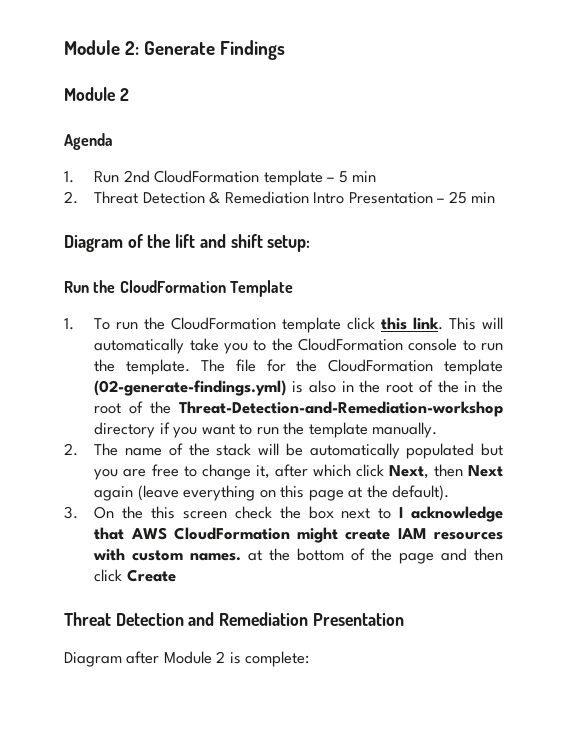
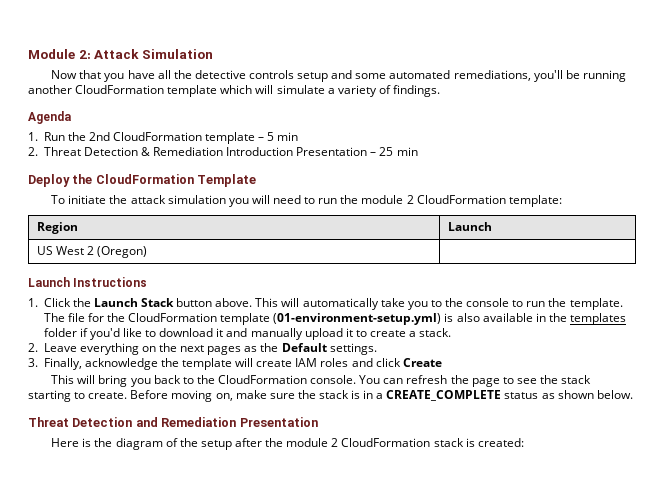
[144,40,286,60] [64,87,129,101] Generate Findings // Module 2 -> [94,49,213,59] [51,70,626,82] [28,85,440,97] Attack Simulation // Now that you have all the detective controls setup and some automated remediations, you'll be running another CloudFormation template which will simulate a variety of findings.
(120, 177) none -> [67,132,86,141] the
[313,192,345,204] Intro -> [226,147,294,156] Introduction
[64,234,311,252] [64,280,293,297] [64,317,444,333] Diagram of the lift and shift setup: // Run the CloudFormation Template // 1. To run the CloudFormation template click this link. -> [28,174,257,187] [51,195,562,207] [36,222,78,234] [447,222,492,231] [36,246,147,258] [28,277,148,287] [28,298,253,307] Deploy the CloudFormation Template // To initiate the attack simulation you will need to run the module 2 CloudFormation template: // Region | Launch // US West 2 (Oregon) | // Launch Instructions // 1. Click the Launch Stack button above.
[298,338,404,351] CloudFormation -> (464, 302) none
[94,380,287,396] (02-generate-findings.yml) -> [273,313,442,325] (01-environment-setup.yml)
[341,380,503,393] [94,401,503,417] [94,422,438,438] [64,443,503,459] [94,464,504,480] [94,485,450,501] [64,506,503,522] [94,527,503,543] [93,548,504,564] [94,569,176,582] in the root of the in the root of the Threat-Detection-and-Remediation-workshop directory if you want to run the template manually. // 2. The name of the stack will be automatically populated but you are free to change it, after which click Next, then Next again (leave everything on this page at the default). // 3. On the this screen check the box next to I acknowledge that AWS CloudFormation might create IAM resources with custom names. at the bottom of the page and then click Create -> [482,313,627,325] [43,328,452,340] [28,343,377,355] [28,358,442,370] [51,375,592,387] [28,390,633,402] available in the templates folder if you'd like to download it and manually upload it to create a stack. // 2. Leave everything on the next pages as the Default settings. // 3. Finally, acknowledge the template will create IAM roles and click Create // This will bring you back to the CloudFormation console. You can refresh the page to see the stack starting to create. Before moving on, make sure the stack is in a CREATE_COMPLETE status as shown below.
[64,651,310,667] Diagram after Module 2 is complete: -> [51,438,524,450] Here is the diagram of the setup after the module 2 CloudFormation stack is created:

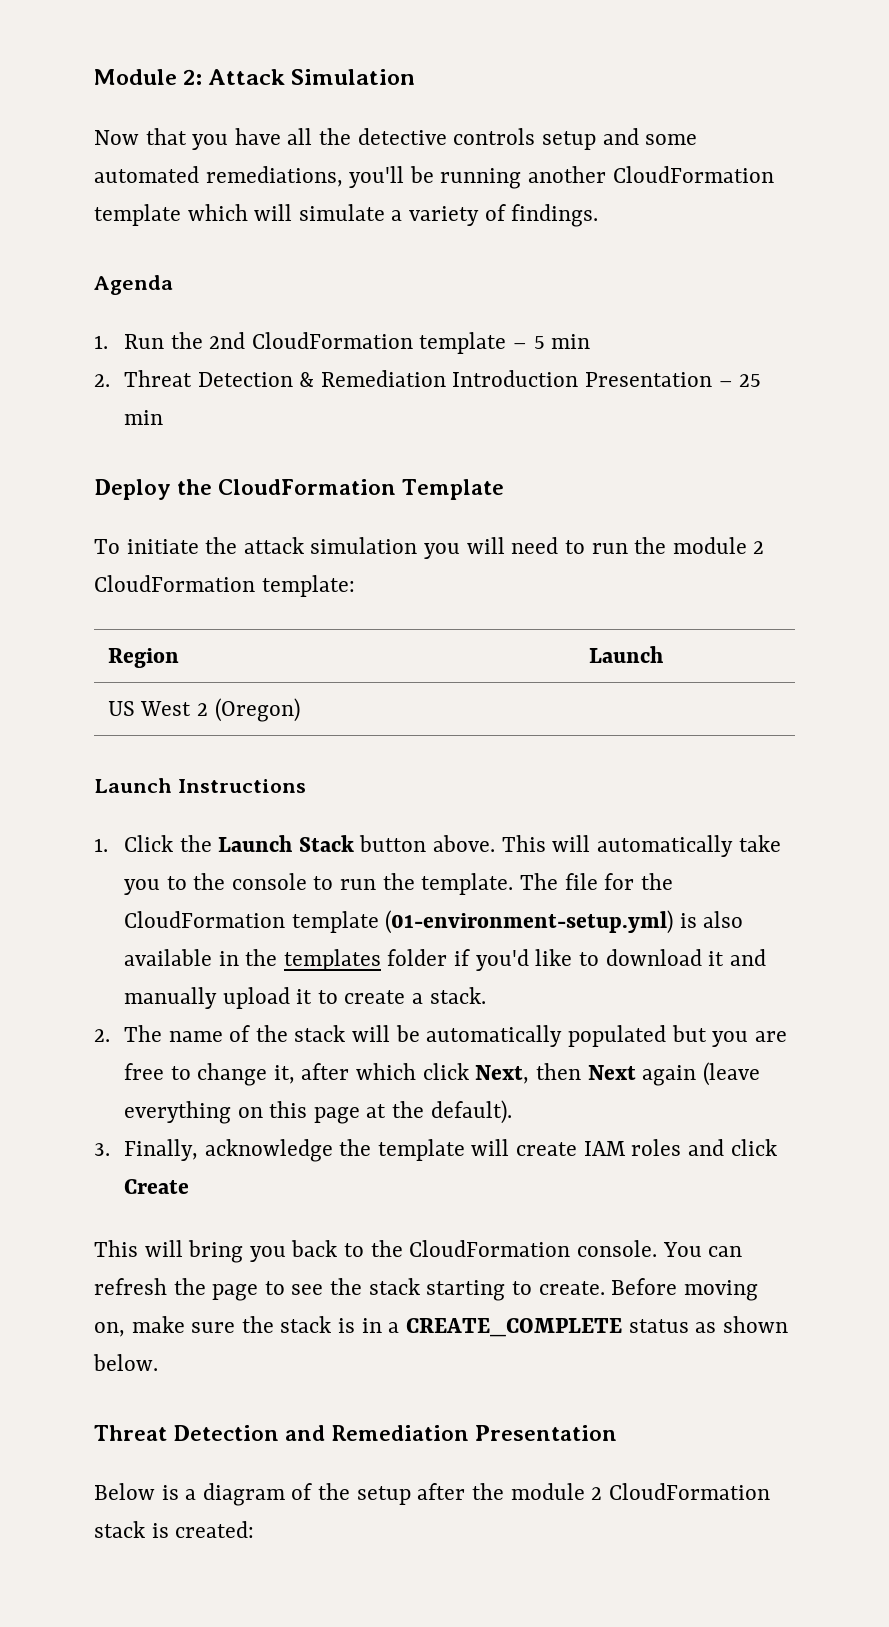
[43,343,377,355] Leave everything on the next pages as the Default settings. -> [124,1025,787,1047] [124,1062,760,1086] [124,1100,512,1124] The name of the stack will be automatically populated but you are free to change it, after which click Next, then Next again (leave everything on this page at the default).
[51,438,113,447] Here is the -> [94,1483,197,1500] Below is a

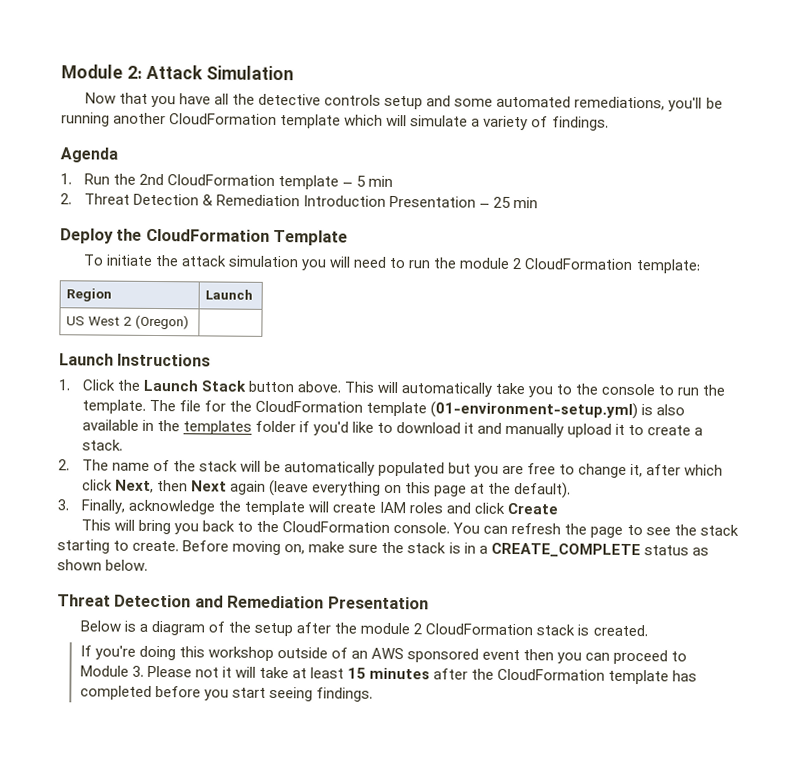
[175,1521,255,1538] created: -> [592,624,648,637] [79,645,688,665] [79,665,698,685] [79,685,373,702] created. // If you're doing this workshop outside of an AWS sponsored event then you can proceed to Module 3. Please not it will take at least 15 minutes after the CloudFormation template has completed before you start seeing findings.

